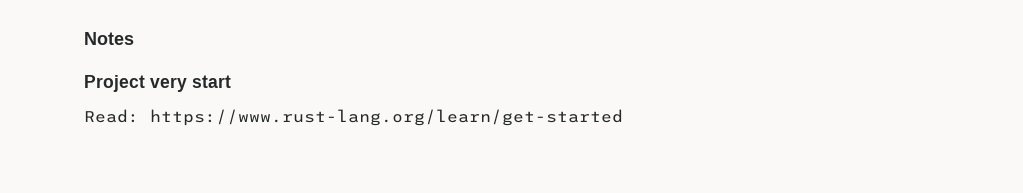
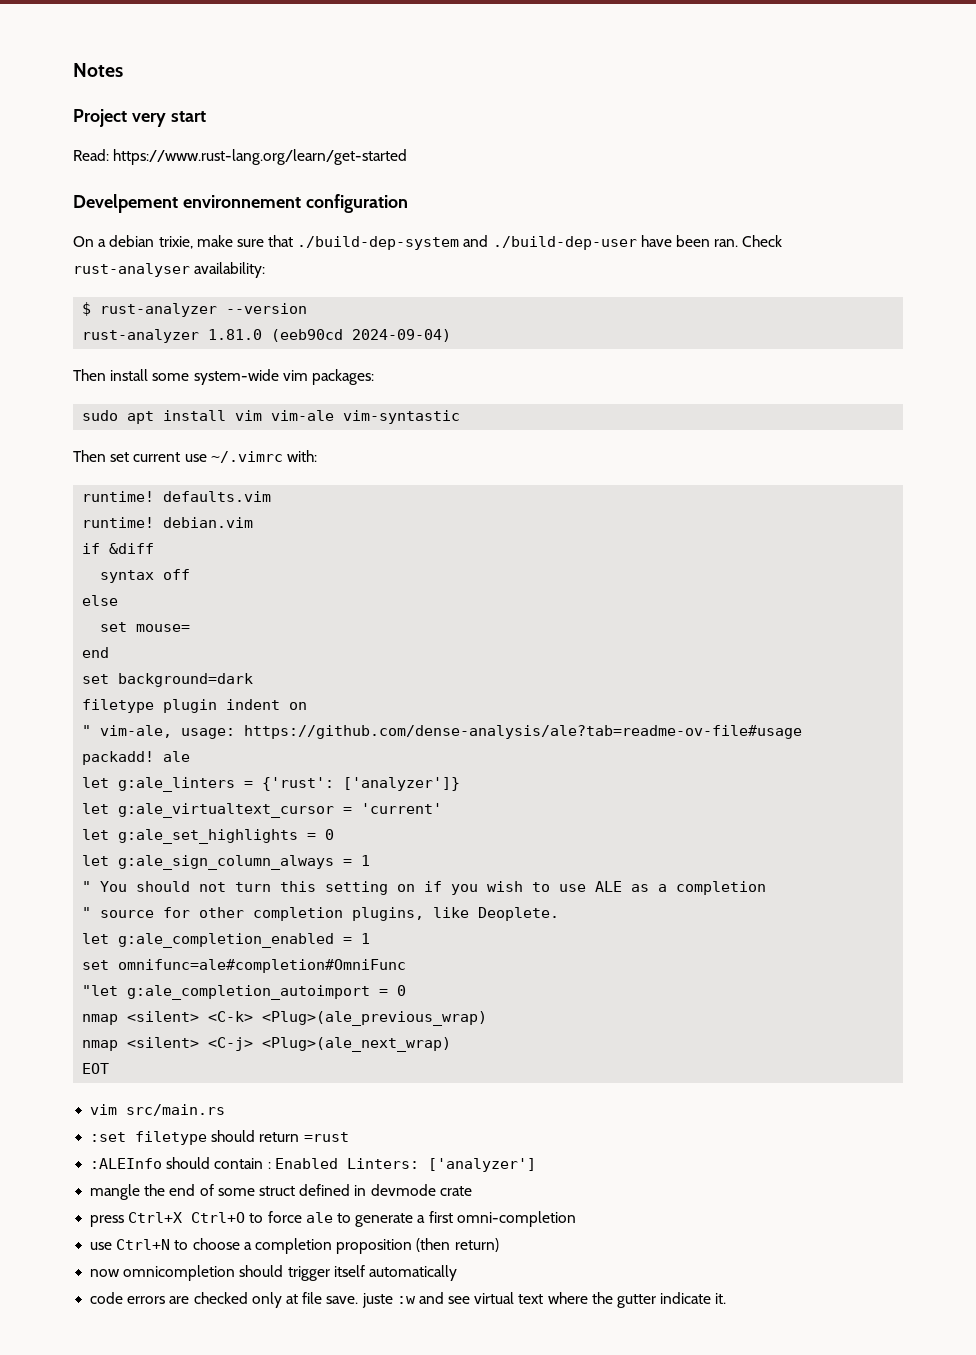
(623, 117) none -> [73,194,408,213] [73,235,783,250] [73,262,266,278] [82,302,308,317] [82,329,452,343] [73,369,374,385] [82,410,461,424] [73,450,317,463] [82,491,272,502] [82,517,254,528] [82,543,155,554] [100,569,191,583] [82,595,119,606] [100,622,191,632] [82,647,110,658] [82,673,254,687] [82,699,308,713] [82,725,803,739] [82,751,191,765] [82,777,461,792] [82,803,443,818] [82,829,335,844] [82,855,371,870] [82,881,767,895] [82,907,560,921] [82,933,371,948] [82,959,407,973] [82,985,407,1000] [82,1011,488,1026] [82,1037,452,1052] [82,1063,110,1074] [90,1104,226,1116] [90,1130,349,1145] [90,1157,536,1172] [90,1184,472,1200] [90,1211,576,1227] [90,1238,499,1254] [90,1265,457,1281] [90,1292,727,1308] // Develpement environnement configuration // On a debian trixie, make sure that ./build-dep-system and ./build-dep-user have been ran. Check rust-analyser availability: // $ rust-analyzer --version // rust-analyzer 1.81.0 (eeb90cd 2024-09-04) // Then install some system-wide vim packages: // sudo apt install vim vim-ale vim-syntastic // Then set current use ~/.vimrc with: // runtime! defaults.vim // runtime! debian.vim // if &diff // syntax off // else // set mouse= // end // set background=dark // filetype plugin indent on // " vim-ale, usage: https://github.com/dense-analysis/ale?tab=readme-ov-file#usage // packadd! ale // let g:ale_linters = {'rust': ['analyzer']} // let g:ale_virtualtext_cursor = 'current' // let g:ale_set_highlights = 0 // let g:ale_sign_column_always = 1 // " You should not turn this setting on if you wish to use ALE as a completion // " source for other completion plugins, like Deoplete. // let g:ale_completion_enabled = 1 // set omnifunc=ale#completion#OmniFunc // "let g:ale_completion_autoimport = 0 // nmap <silent> <C-k> <Plug>(ale_previous_wrap) // nmap <silent> <C-j> <Plug>(ale_next_wrap) // EOT // vim src/main.rs // :set filetype should return =rust // :ALEInfo should contain : Enabled Linters: ['analyzer'] // mangle the end of some struct defined in devmode crate // press Ctrl+X Ctrl+O to force ale to generate a first omni-completion // use Ctrl+N to choose a completion proposition (then return) // now omnicompletion should trigger itself automatically // code errors are checked only at file save. juste :w and see virtual text where the gutter indicate it.

